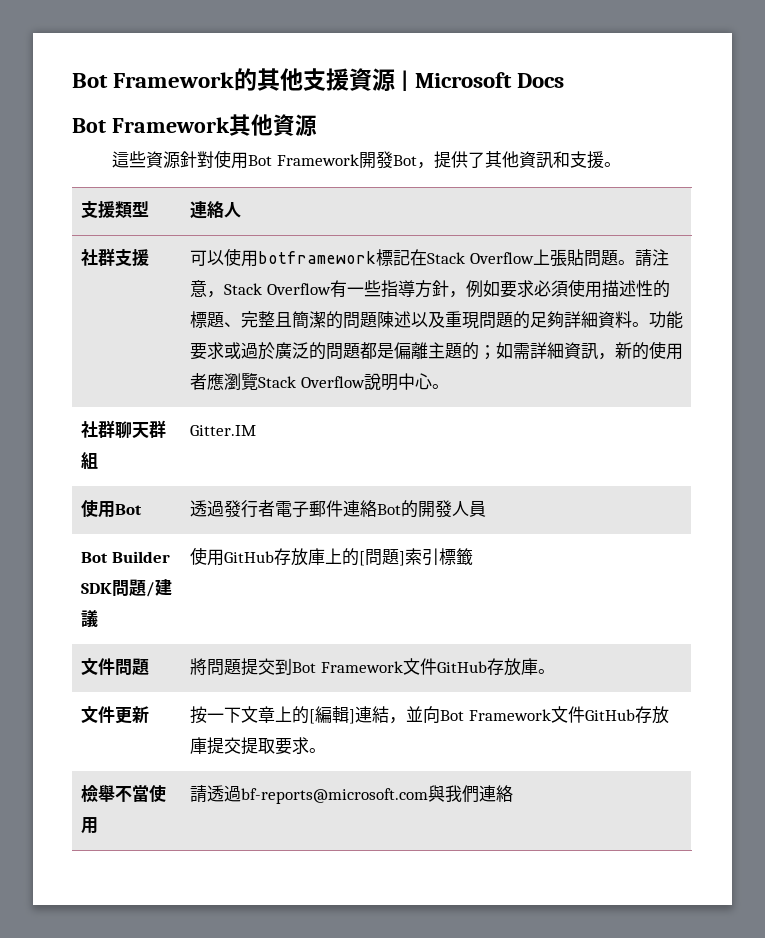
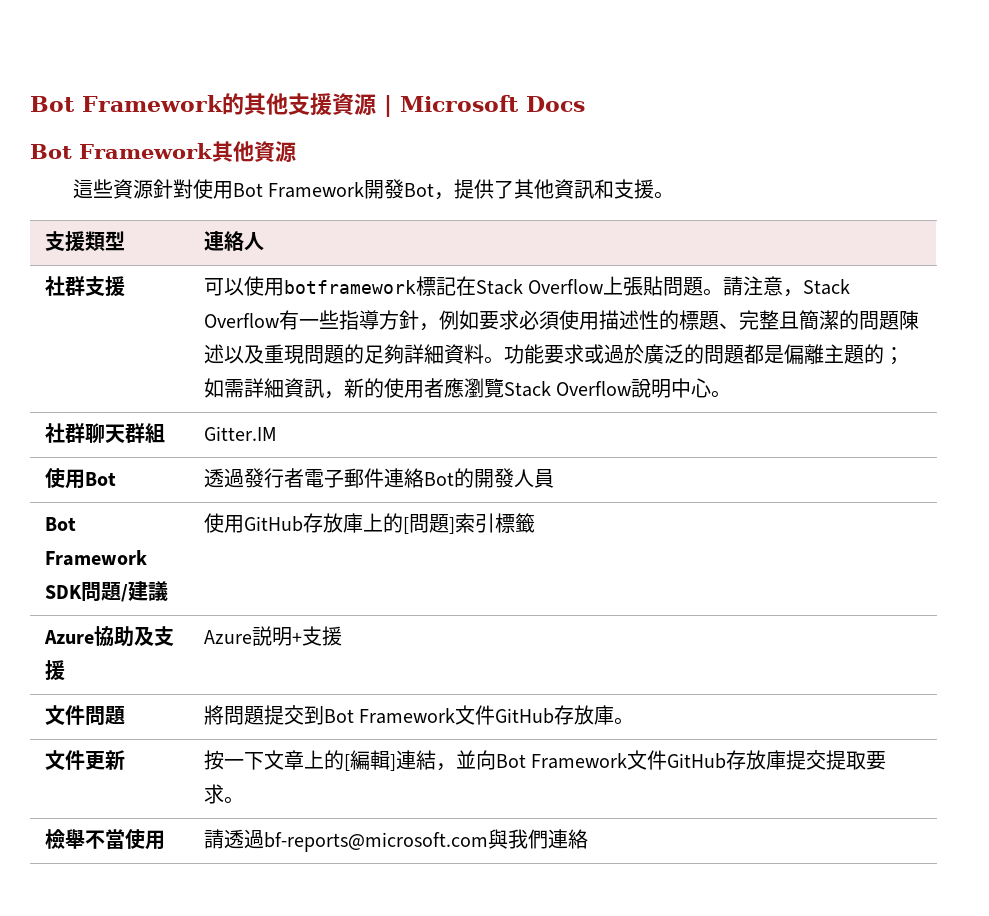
[111,551,170,563] Builder -> [44,550,147,566] Framework
(473, 556) none -> [43,626,174,647] [44,660,65,681] [203,626,342,646] // Azure協助及支援 | Azure説明+支援

